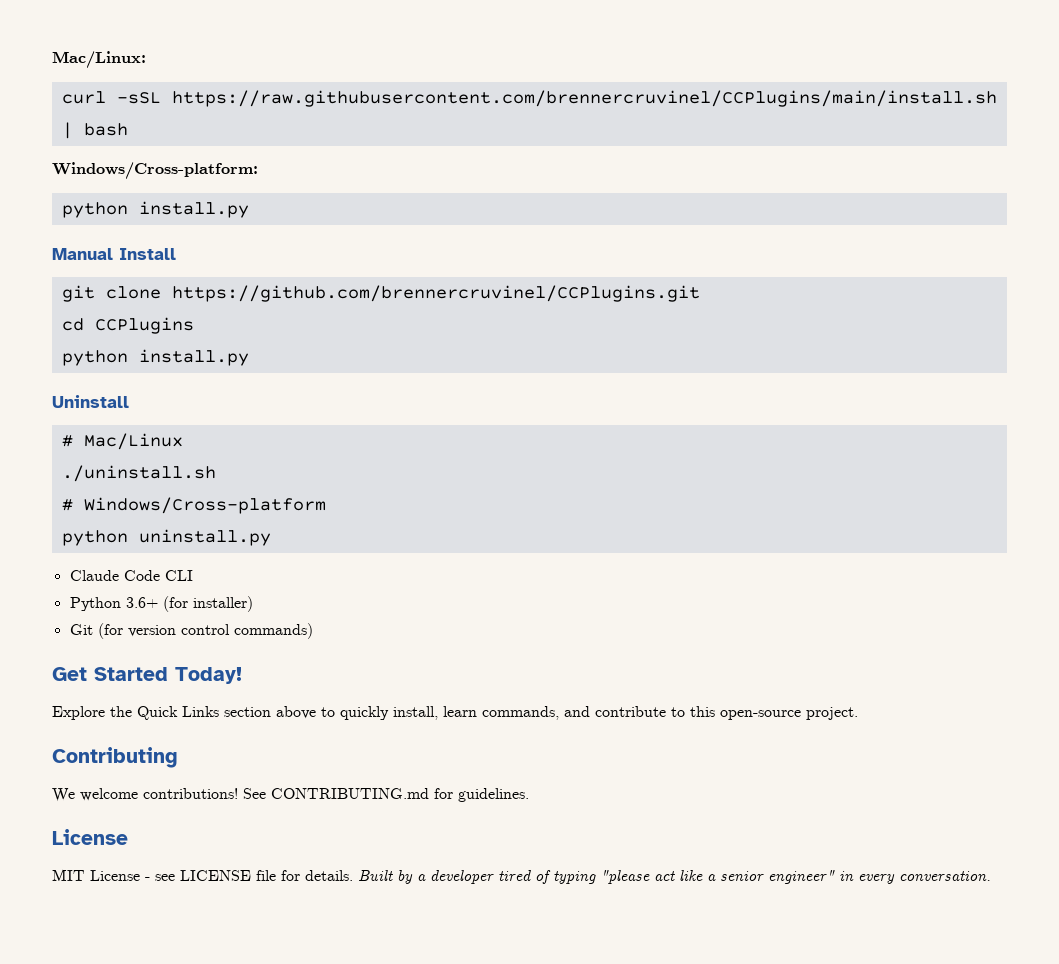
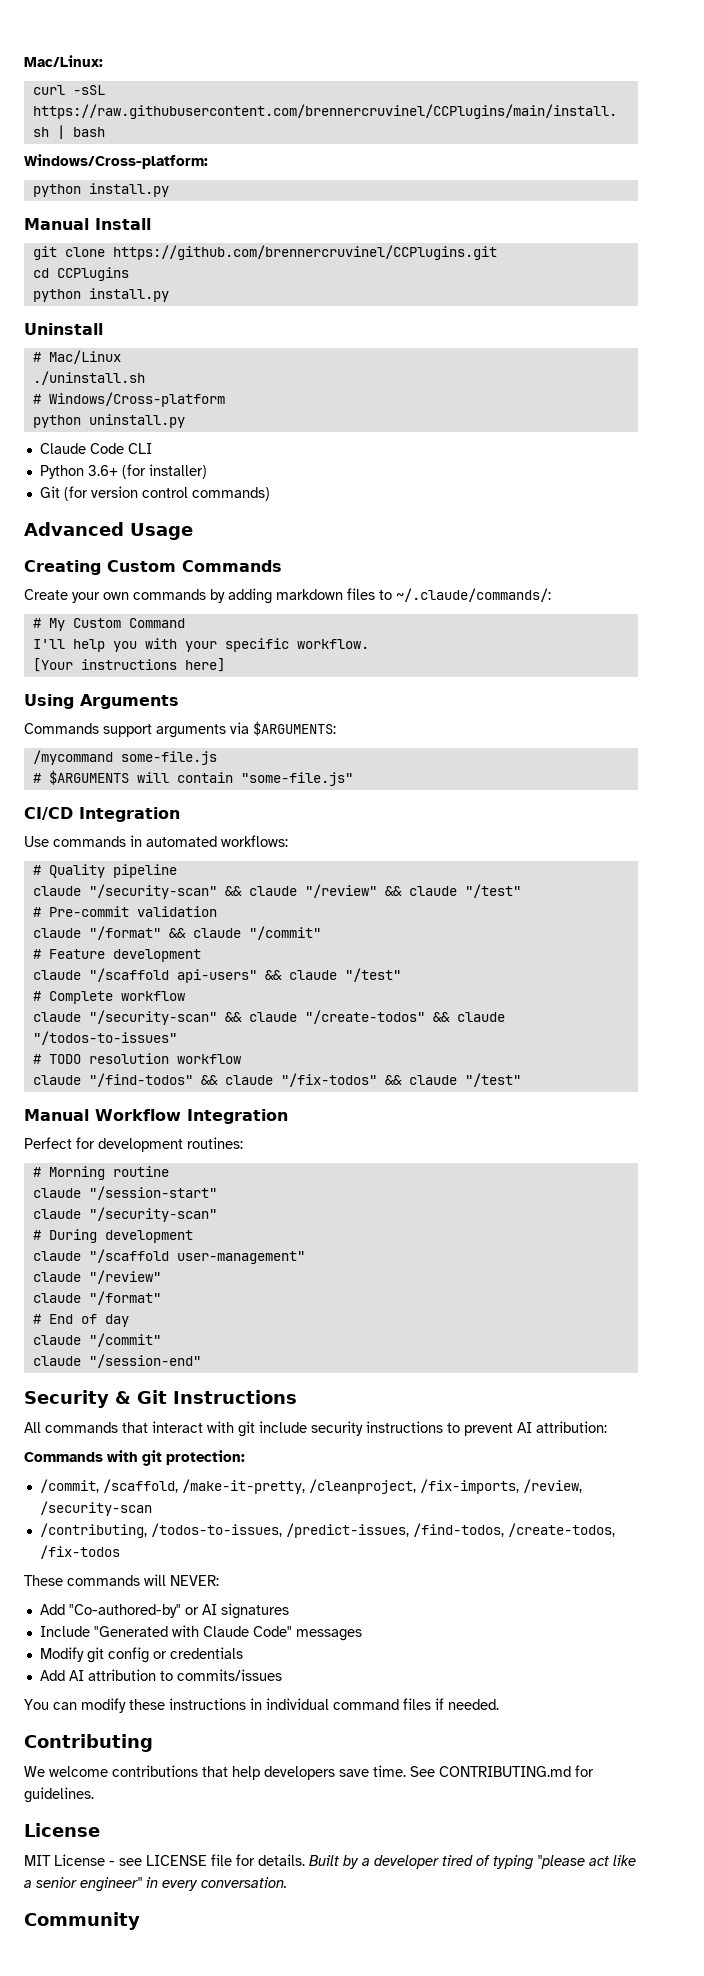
[52,667,242,684] [52,706,858,720] [52,747,178,768] [52,788,238,802] Get Started Today! // Explore the Quick Links section above to quickly install, learn commands, and contribute to this open-source project. // Contributing // We welcome contributions! -> [24,522,193,540] [24,560,282,575] [24,588,551,604] [32,618,185,631] [32,638,369,652] [32,658,225,672] [24,694,179,709] [24,721,336,738] [32,750,217,765] [32,770,353,786] [24,807,180,822] [24,835,288,847] [32,864,177,878] [32,884,521,899] [32,906,217,917] [32,926,321,940] [32,949,201,962] [32,968,401,983] [32,991,185,1004] [32,1010,505,1025] [32,1031,177,1045] [32,1053,241,1064] [32,1073,521,1087] [24,1109,288,1124] [24,1137,243,1152] [32,1166,169,1180] [32,1186,217,1200] [32,1207,217,1222] [32,1229,193,1243] [32,1249,305,1264] [32,1270,161,1284] [32,1291,161,1305] [32,1314,129,1327] [32,1333,161,1347] [32,1354,201,1368] [24,1390,297,1408] [24,1421,607,1437] [24,1450,245,1466] [39,1479,582,1494] [39,1501,152,1516] [39,1523,615,1538] [39,1545,120,1559] [24,1574,219,1586] [39,1603,289,1619] [39,1625,362,1641] [39,1647,243,1663] [39,1669,282,1681] [24,1698,499,1713] [24,1734,153,1752] [24,1765,406,1780] Advanced Usage // Creating Custom Commands // Create your own commands by adding markdown files to ~/.claude/commands/: // # My Custom Command // I'll help you with your specific workflow. // [Your instructions here] // Using Arguments // Commands support arguments via $ARGUMENTS: // /mycommand some-file.js // # $ARGUMENTS will contain "some-file.js" // CI/CD Integration // Use commands in automated workflows: // # Quality pipeline // claude "/security-scan" && claude "/review" && claude "/test" // # Pre-commit validation // claude "/format" && claude "/commit" // # Feature development // claude "/scaffold api-users" && claude "/test" // # Complete workflow // claude "/security-scan" && claude "/create-todos" && claude "/todos-to-issues" // # TODO resolution workflow // claude "/find-todos" && claude "/fix-todos" && claude "/test" // Manual Workflow Integration // Perfect for development routines: // # Morning routine // claude "/session-start" // claude "/security-scan" // # During development // claude "/scaffold user-management" // claude "/review" // claude "/format" // # End of day // claude "/commit" // claude "/session-end" // Security & Git Instructions // All commands that interact with git include security instructions to prevent AI attribution: // Commands with git protection: // /commit, /scaffold, /make-it-pretty, /cleanproject, /fix-imports, /review, /security-scan // /contributing, /todos-to-issues, /predict-issues, /find-todos, /create-todos, /fix-todos // These commands will NEVER: // Add "Co-authored-by" or AI signatures // Include "Generated with Claude Code" messages // Modify git config or credentials // Add AI attribution to commits/issues // You can modify these instructions in individual command files if needed. // Contributing // We welcome contributions that help developers save time.
(991, 876) none -> [24,1912,140,1930] // Community

